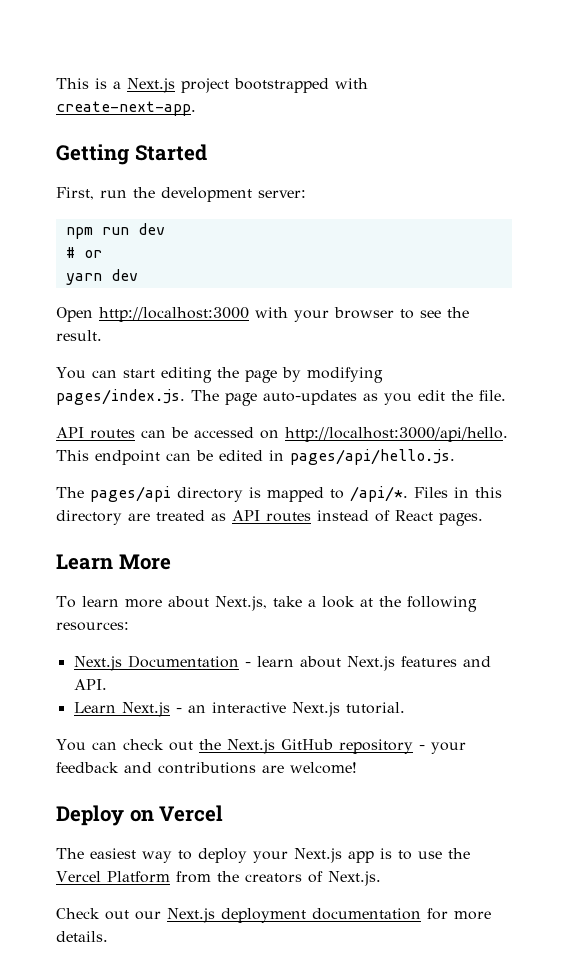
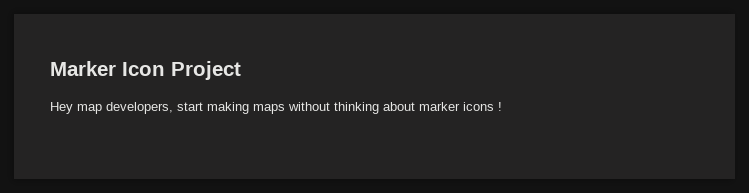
[56,78,368,93] [56,101,196,116] [56,144,207,165] [56,187,306,202] [65,223,165,239] [65,247,102,258] [65,269,138,285] [56,307,469,322] [56,330,102,341] [56,367,383,383] [56,389,506,406] [56,427,508,442] [56,449,455,465] [56,486,502,502] [56,510,483,526] [56,554,171,570] [56,596,477,612] [56,622,129,631] [73,655,491,671] [73,679,107,690] [73,702,405,717] [56,739,466,754] [56,762,357,774] [56,805,224,826] [56,848,470,863] [56,871,381,886] [56,908,491,923] [56,931,108,942] This is a Next.js project bootstrapped with create-next-app. // Getting Started // First, run the development server: // npm run dev // # or // yarn dev // Open http://localhost:3000 with your browser to see the result. // You can start editing the page by modifying pages/index.js. The page auto-updates as you edit the file. // API routes can be accessed on http://localhost:3000/api/hello. This endpoint can be edited in pages/api/hello.js. // The pages/api directory is mapped to /api/*. Files in this directory are treated as API routes instead of React pages. // Learn More // To learn more about Next.js, take a look at the following resources: // Next.js Documentation - learn about Next.js features and API. // Learn Next.js - an interactive Next.js tutorial. // You can check out the Next.js GitHub repository - your feedback and contributions are welcome! // Deploy on Vercel // The easiest way to deploy your Next.js app is to use the Vercel Platform from the creators of Next.js. // Check out our Next.js deployment documentation for more details. -> [50,61,241,80] [50,102,502,114] Marker Icon Project // Hey map developers, start making maps without thinking about marker icons !

